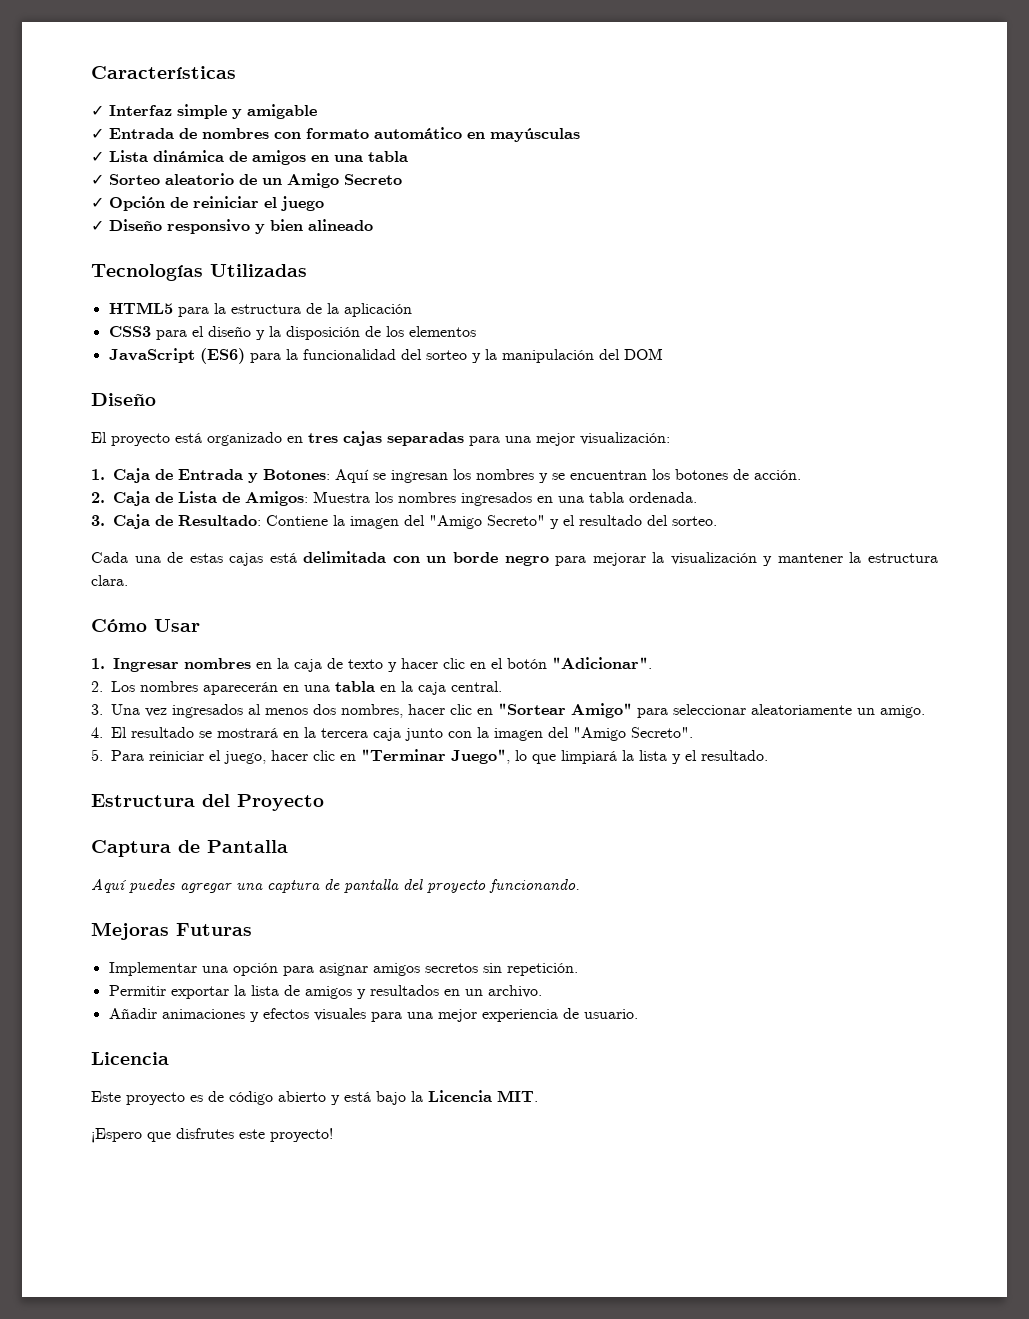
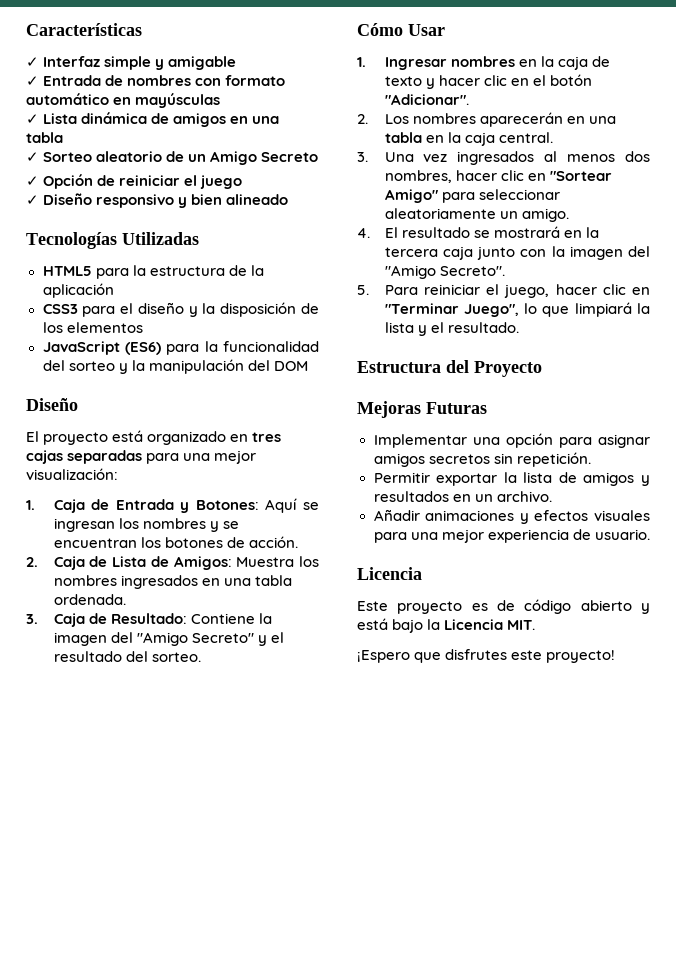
[91,551,938,566] [91,575,128,586] // Cada una de estas cajas está delimitada con un borde negro para mejorar la visualización y mantener la estructura clara. -> (201, 657) none
[91,840,288,857] [91,878,580,893] // Captura de Pantalla // Aquí puedes agregar una captura de pantalla del proyecto funcionando. -> (542, 369) none

